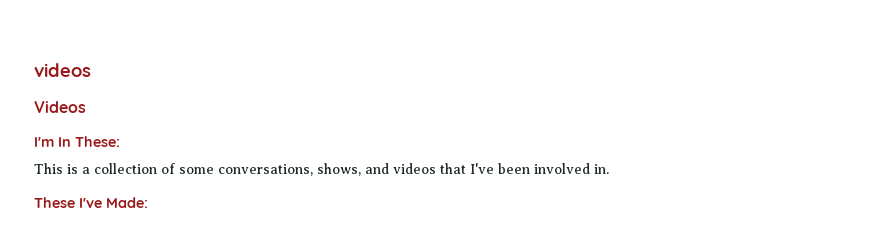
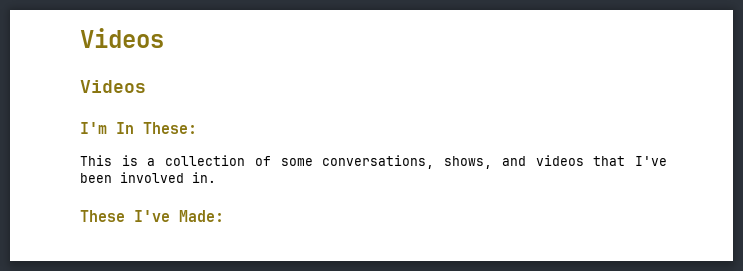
[34,63,91,77] videos -> [80,28,164,48] Videos

